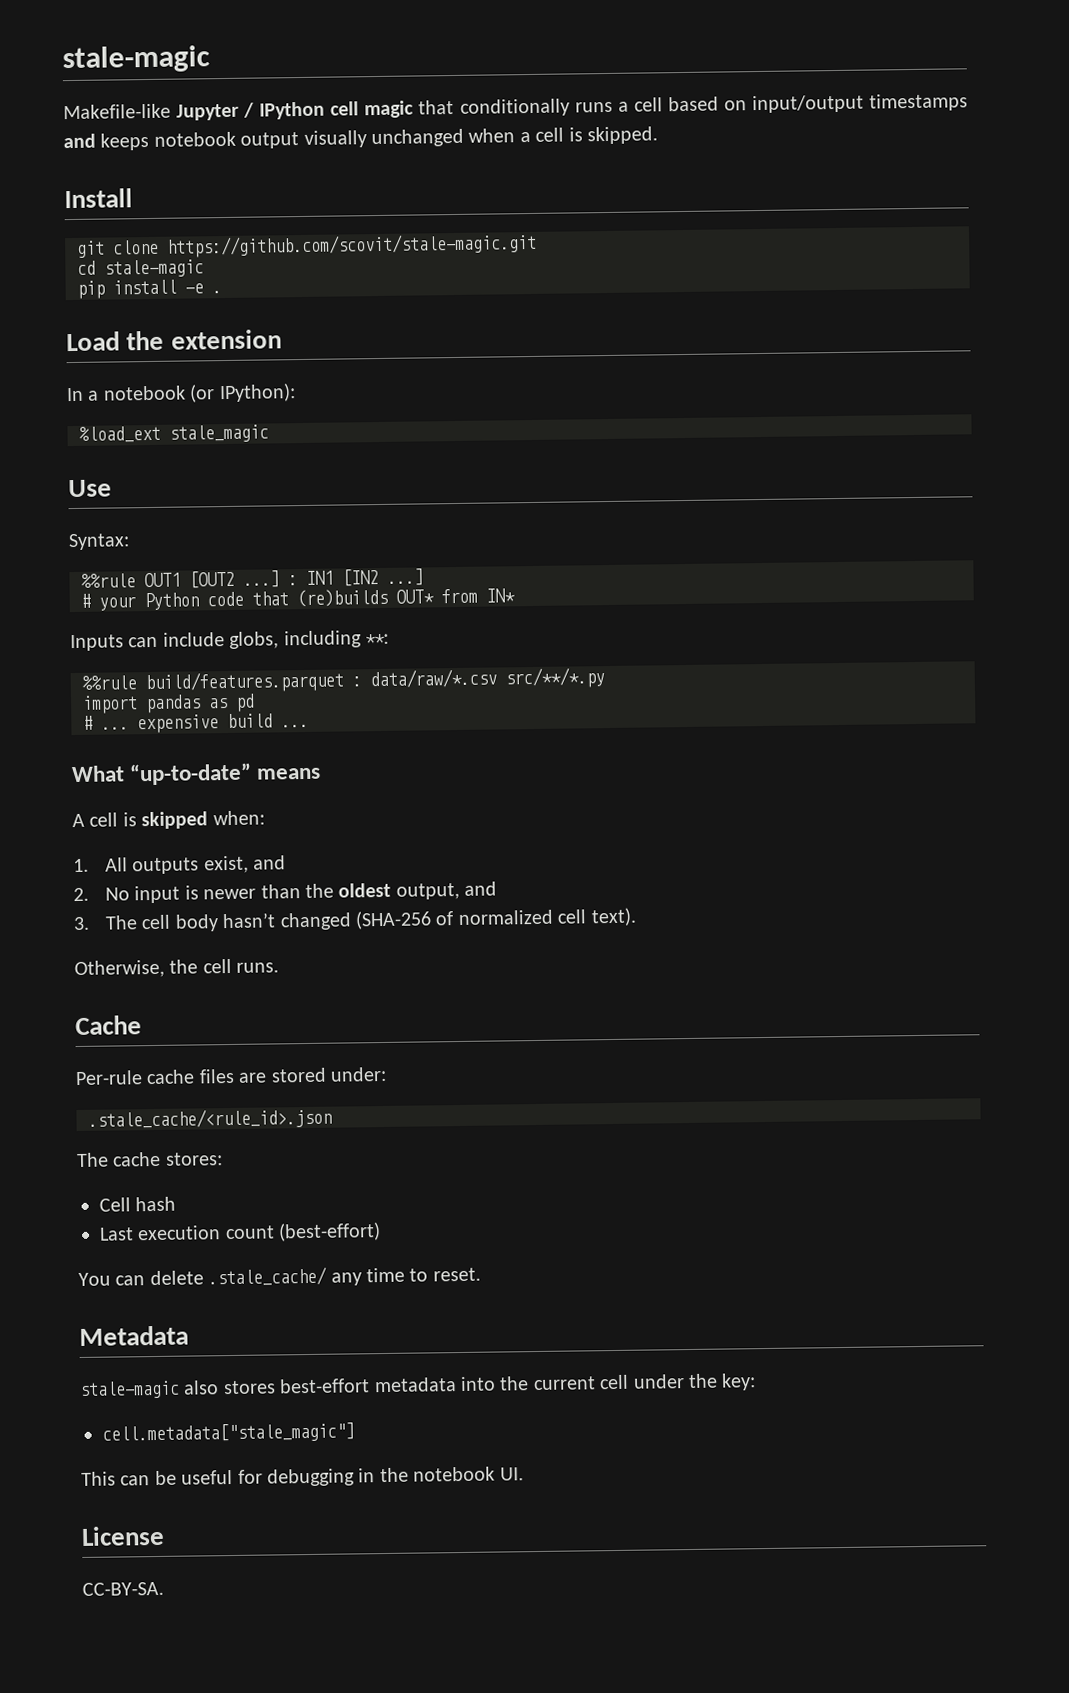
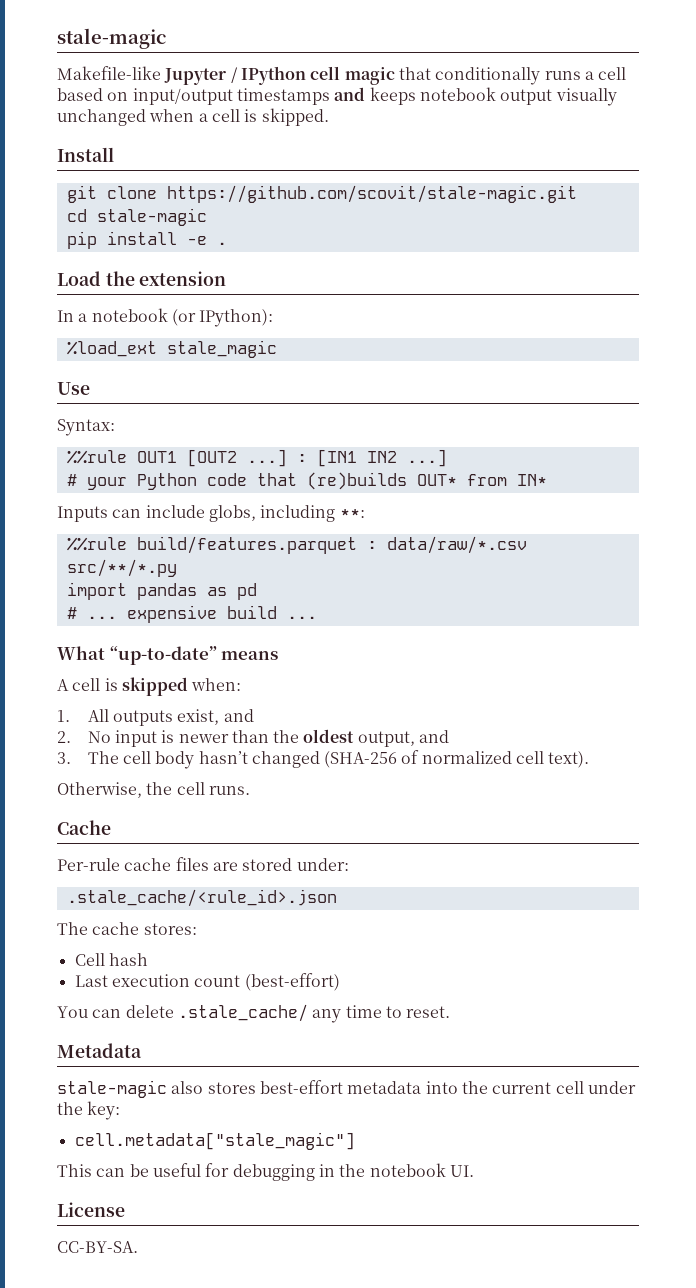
[306,569,379,587] IN1 [IN2 -> [316,449,397,467] [IN1 IN2

